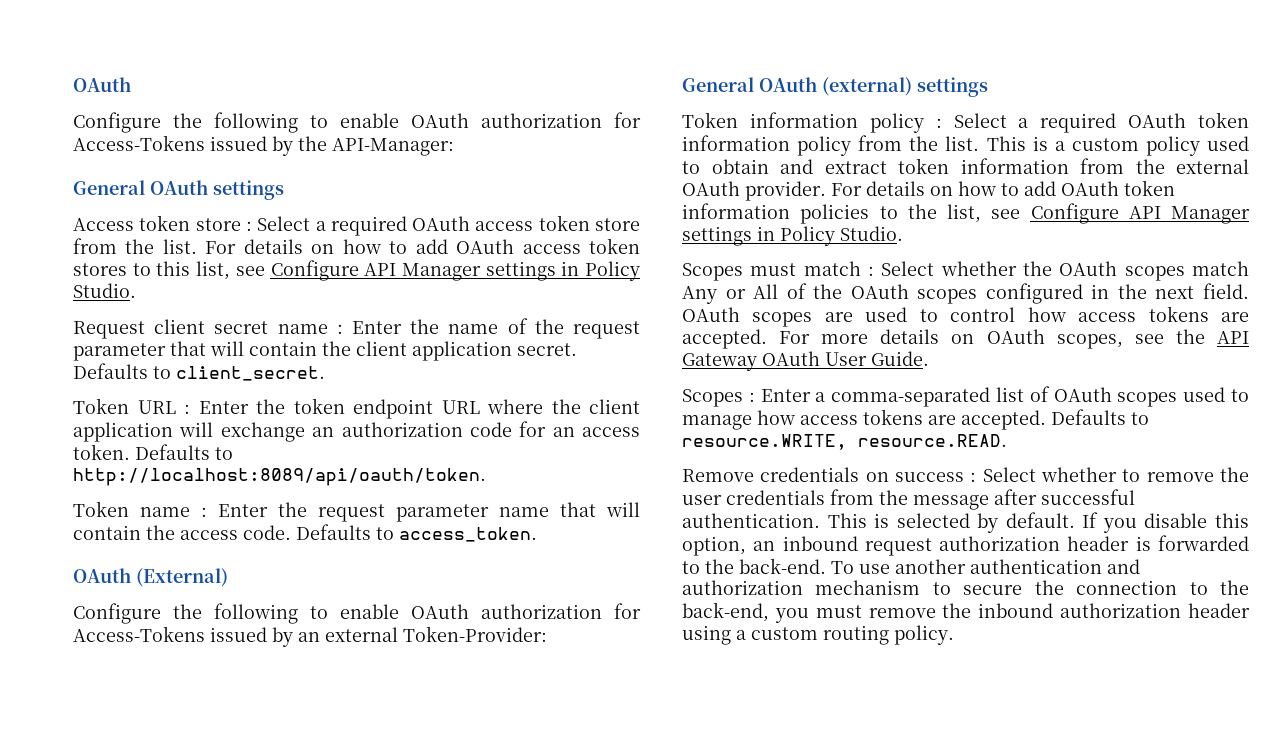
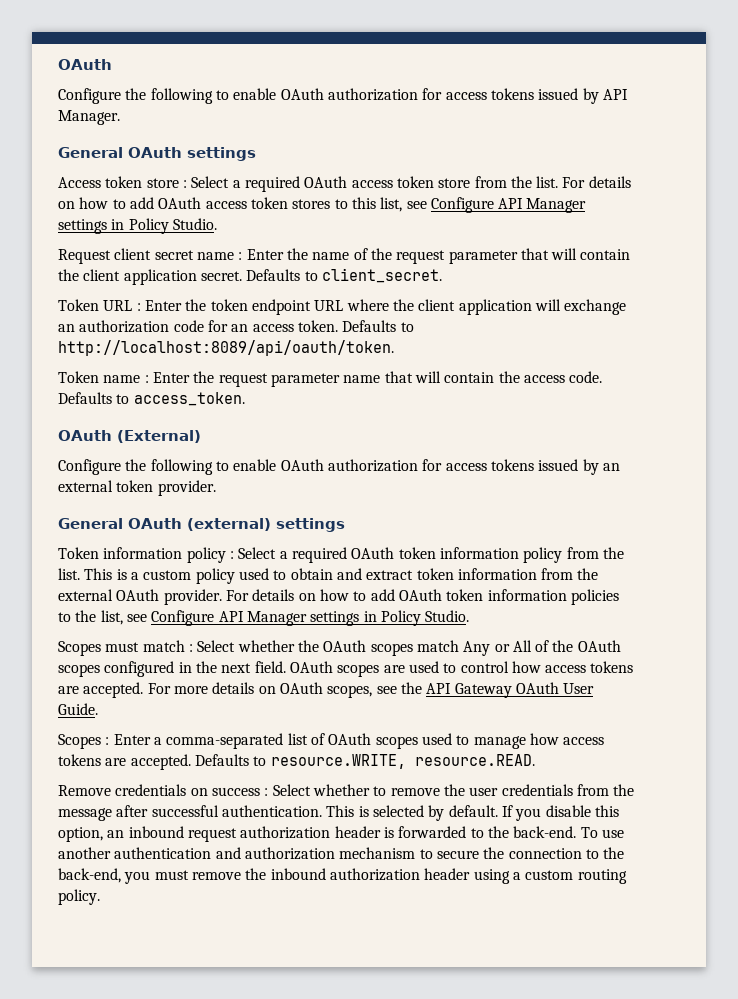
[73,135,454,156] Access-Tokens issued by the API-Manager: -> [445,88,628,104] [58,110,120,125] access tokens issued by API Manager.
[73,626,205,642] Access-Tokens -> [445,459,534,471] access tokens
[403,626,547,642] Token-Provider: -> [116,480,216,496] token provider.

